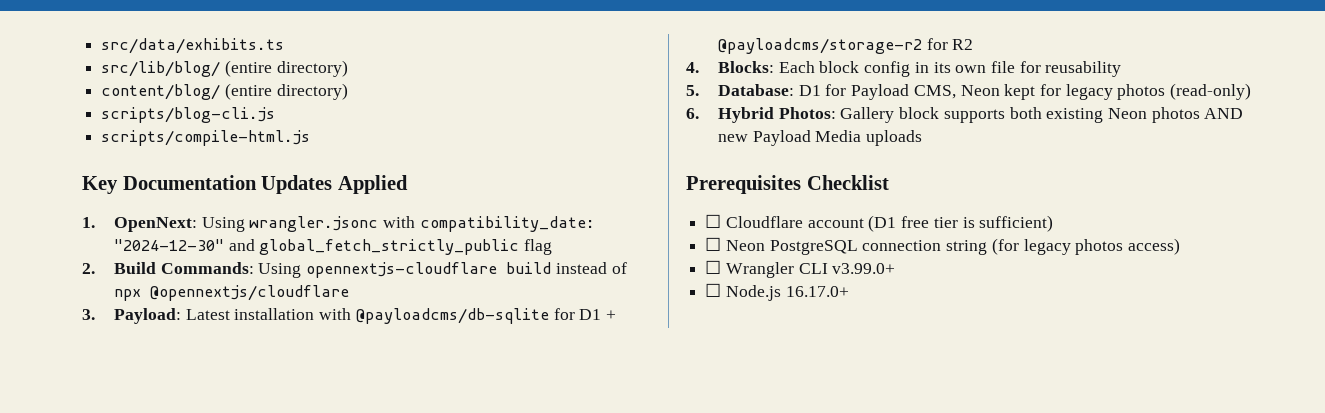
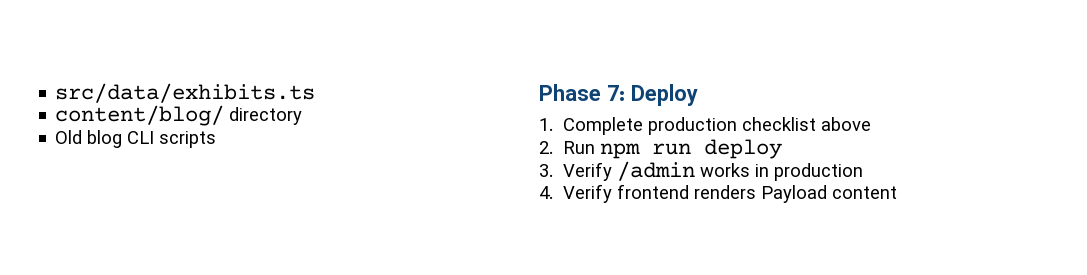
[101,60,348,77] [101,83,348,100] [101,107,276,123] [101,130,311,146] [82,175,408,194] [82,216,595,232] [113,239,553,255] [82,262,627,278] [113,285,349,301] [82,308,616,324] [717,38,974,54] [686,61,1122,77] [686,83,1252,100] [686,107,1244,123] [717,130,923,146] [686,175,889,194] [705,214,1054,232] [705,237,1181,255] [705,260,896,278] [705,283,849,301] src/lib/blog/ (entire directory) // content/blog/ (entire directory) // scripts/blog-cli.js // scripts/compile-html.js // Key Documentation Updates Applied // 1. OpenNext: Using wrangler.jsonc with compatibility_date: "2024-12-30" and global_fetch_strictly_public flag // 2. Build Commands: Using opennextjs-cloudflare build instead of npx @opennextjs/cloudflare // 3. Payload: Latest installation with @payloadcms/db-sqlite for D1 + @payloadcms/storage-r2 for R2 // 4. Blocks: Each block config in its own file for reusability // 5. Database: D1 for Payload CMS, Neon kept for legacy photos (read-only) // 6. Hybrid Photos: Gallery block supports both existing Neon photos AND new Payload Media uploads // Prerequisites Checklist // ☐ Cloudflare account (D1 free tier is sufficient) // ☐ Neon PostgreSQL connection string (for legacy photos access) // ☐ Wrangler CLI v3.99.0+ // ☐ Node.js 16.17.0+ -> [55,105,303,126] [55,130,217,148] [539,84,698,106] [539,117,872,135] [539,139,783,159] [539,161,864,181] [539,184,898,203] content/blog/ directory // Old blog CLI scripts // Phase 7: Deploy // 1. Complete production checklist above // 2. Run npm run deploy // 3. Verify /admin works in production // 4. Verify frontend renders Payload content

